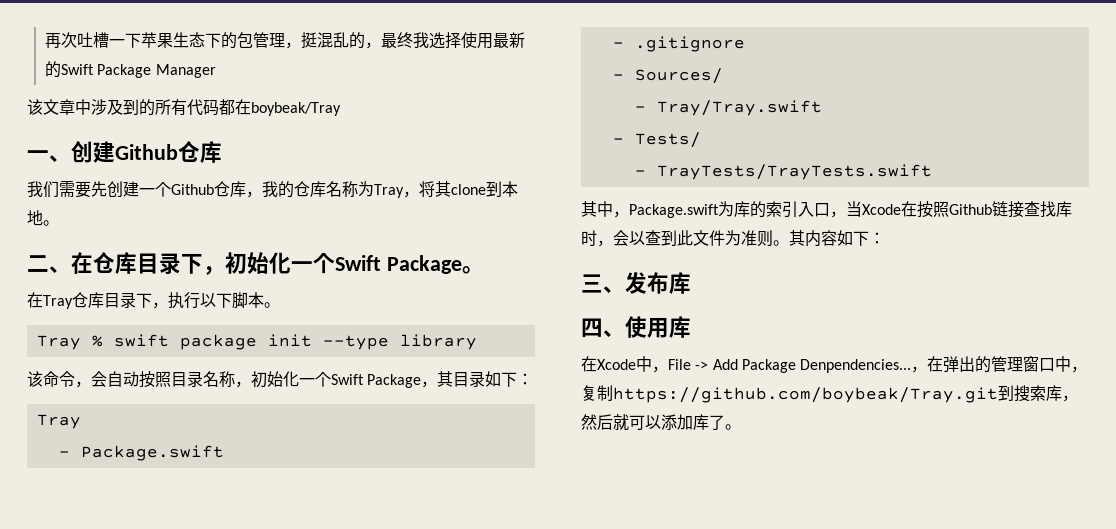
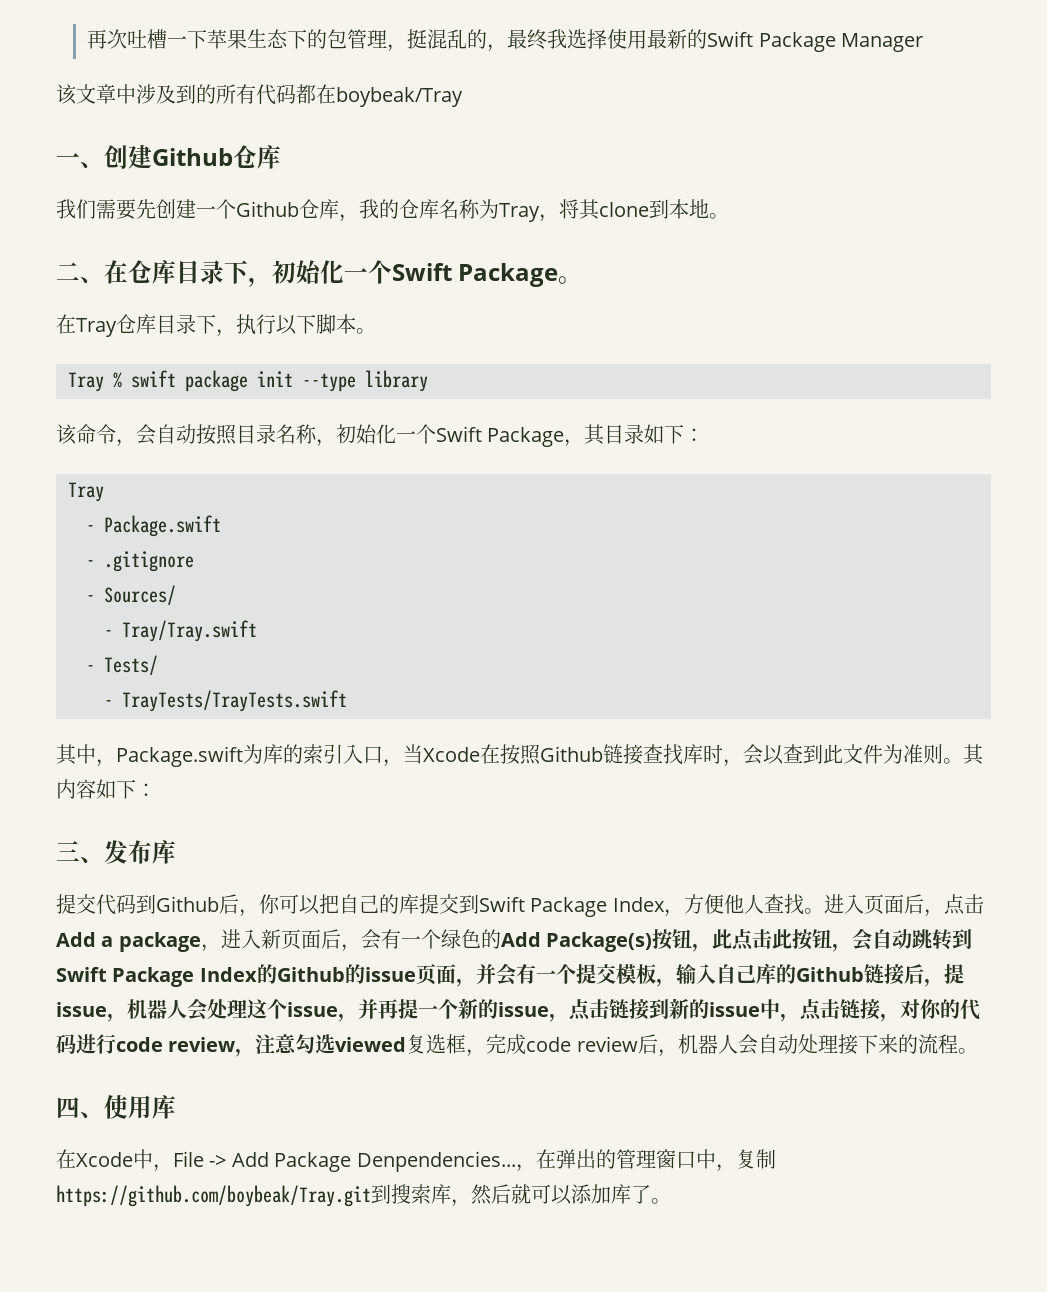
(691, 283) none -> [56,894,984,917] [56,928,973,952] [56,963,964,987] [56,998,980,1022] [56,1034,978,1057] // 提交代码到Github后，你可以把自己的库提交到Swift Package Index，方便他人查找。进入页面后，点击Add a package，进入新页面后，会有一个绿色的Add Package(s)按钮，此点击此按钮，会自动跳转到Swift Package Index的Github的issue页面，并会有一个提交模板，输入自己库的Github链接后，提issue，机器人会处理这个issue，并再提一个新的issue，点击链接到新的issue中，点击链接，对你的代码进行code review，注意勾选viewed复选框，完成code review后，机器人会自动处理接下来的流程。

